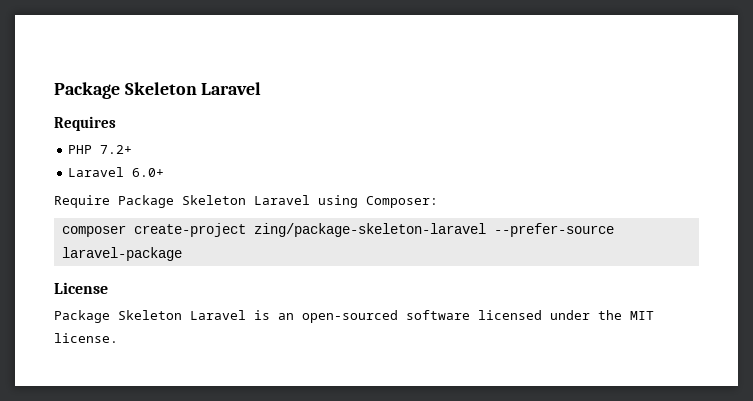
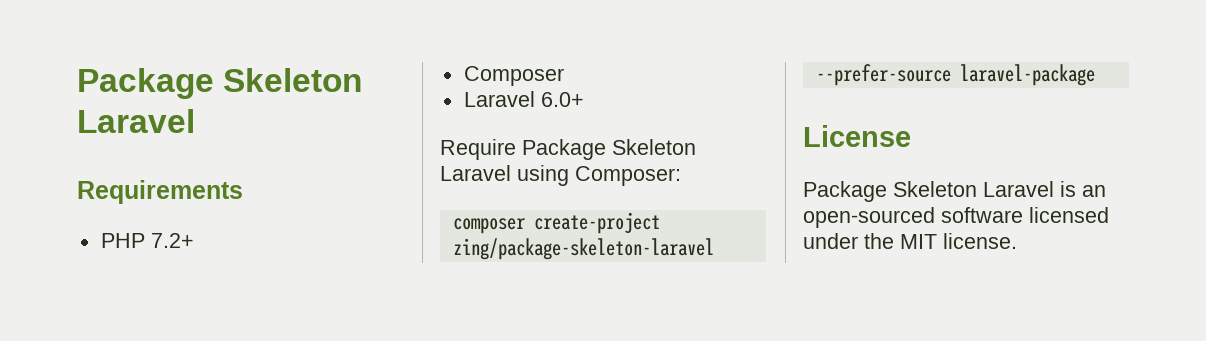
[54,116,116,131] Requires -> [77,180,243,204] Requirements
(133, 149) none -> [463,66,564,86] // Composer

